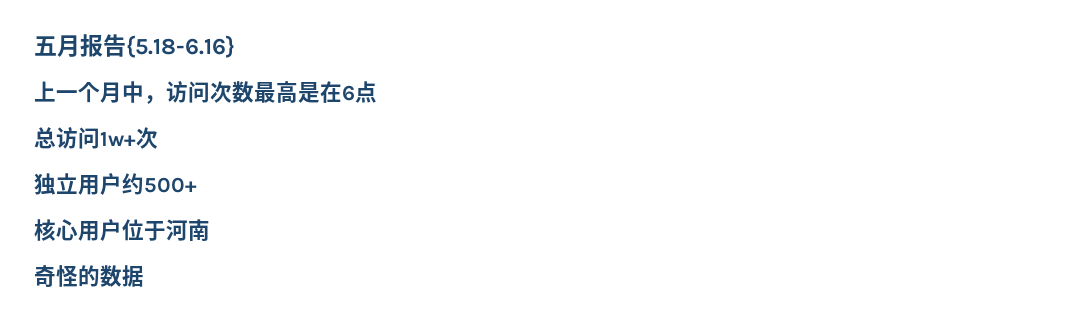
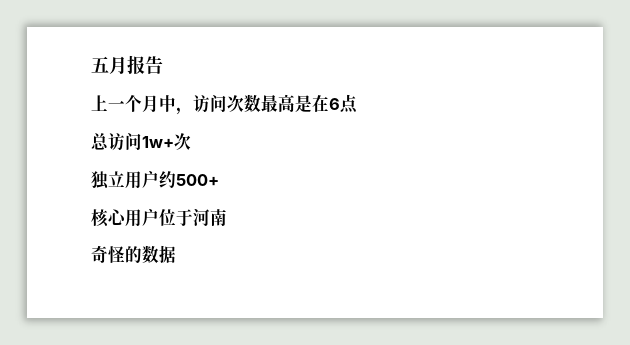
[126,35,235,58] {5.18-6.16} -> (163, 65) none

